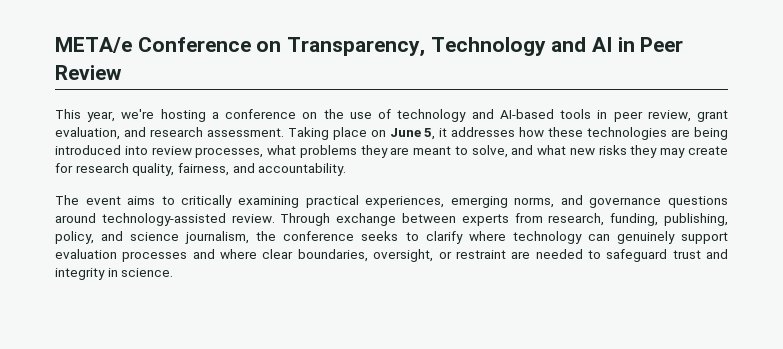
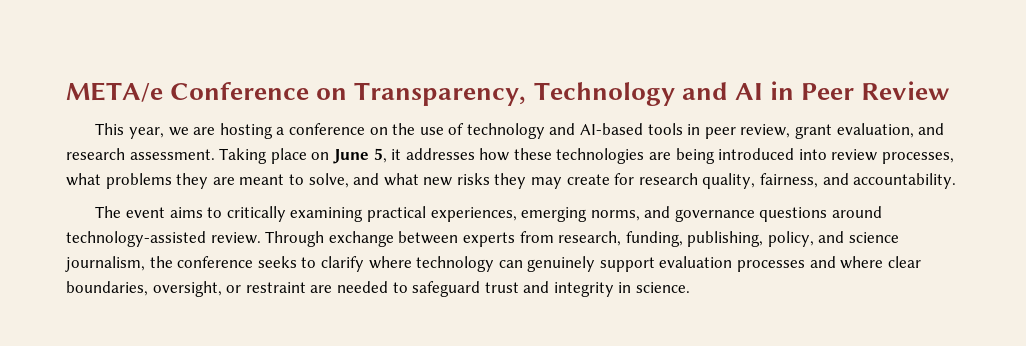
[121,109,155,119] we're -> [168,127,216,136] we are

